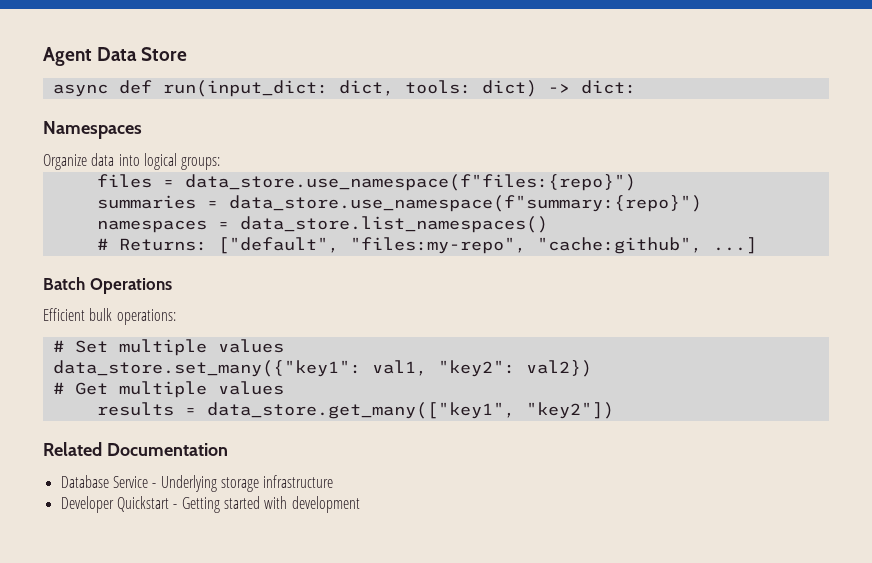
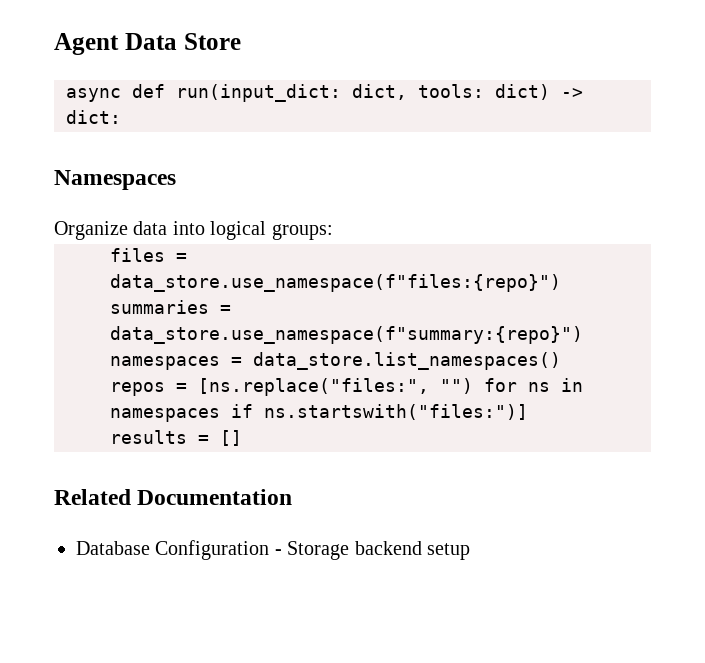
[96,237,757,254] [43,277,172,294] [43,308,176,325] [52,339,284,356] [52,360,592,377] [52,381,284,398] # Returns: ["default", "files:my-repo", "cache:github", ...] // Batch Operations // Efficient bulk operations: // # Set multiple values // data_store.set_many({"key1": val1, "key2": val2}) // # Get multiple values -> [110,378,583,396] [110,404,528,422] repos = [ns.replace("files:", "") for ns in namespaces if ns.startswith("files:")]
[206,402,614,419] data_store.get_many(["key1", "key2"]) -> [220,430,242,446] []
[112,475,334,492] [60,496,360,513] Service - Underlying storage infrastructure // Developer Quickstart - Getting started with development -> [155,540,470,560] Configuration - Storage backend setup

